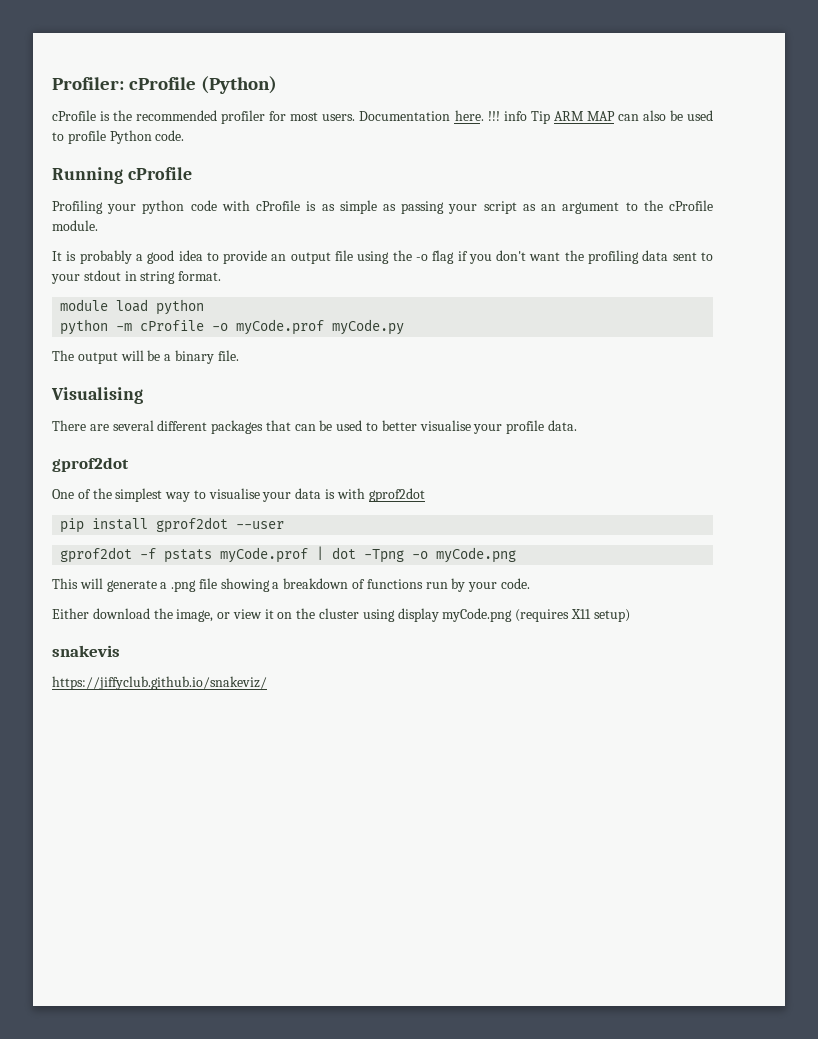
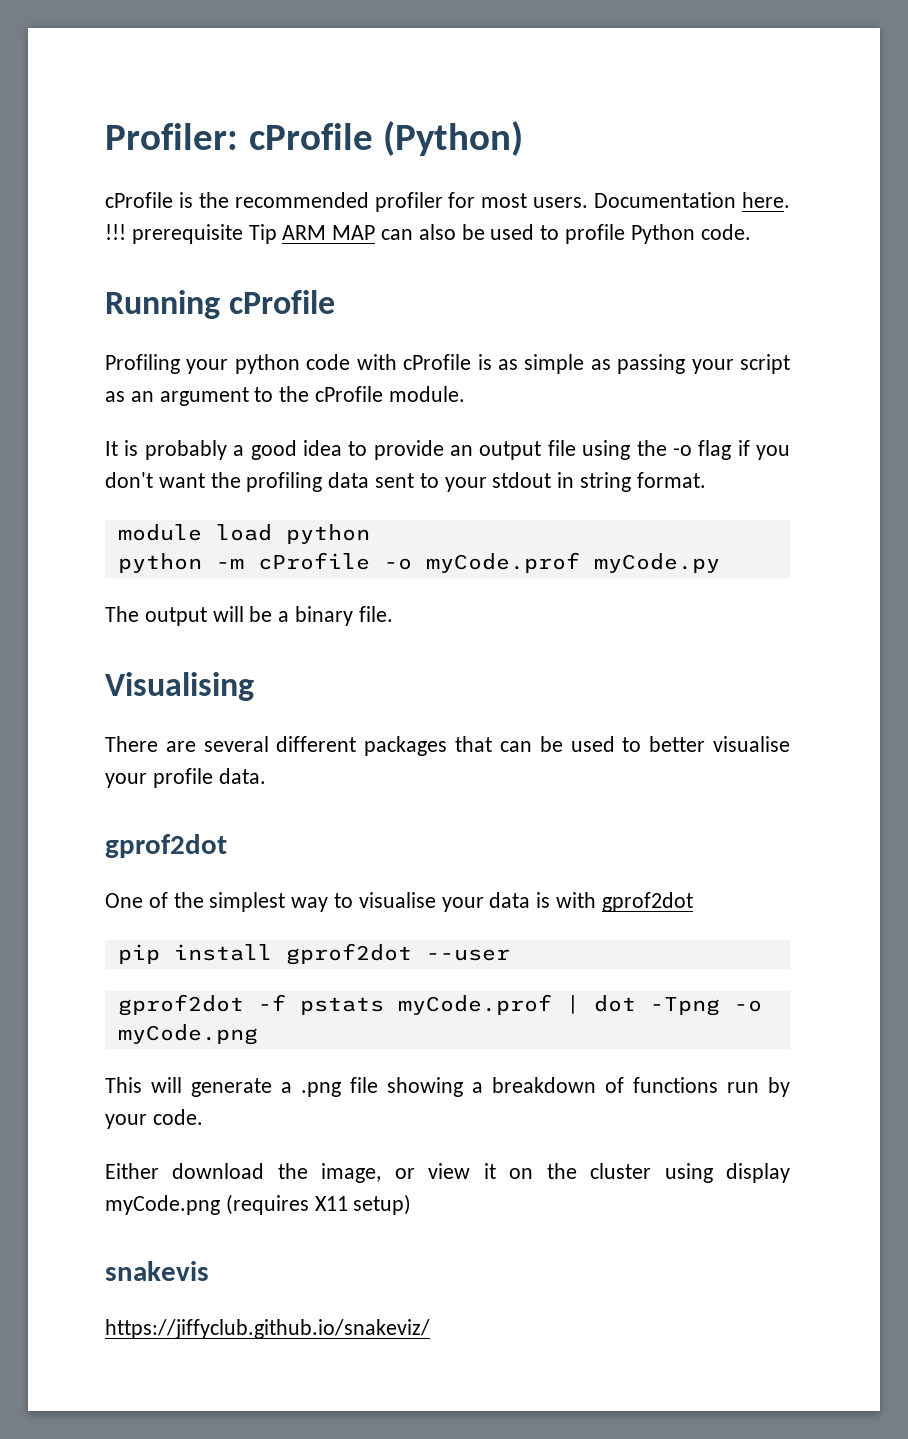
[503,111,527,121] info -> [131,224,243,244] prerequisite

